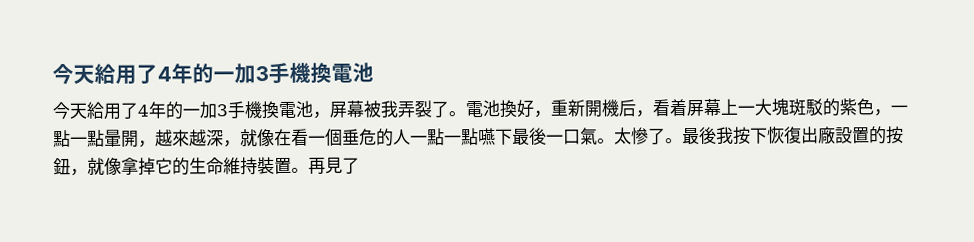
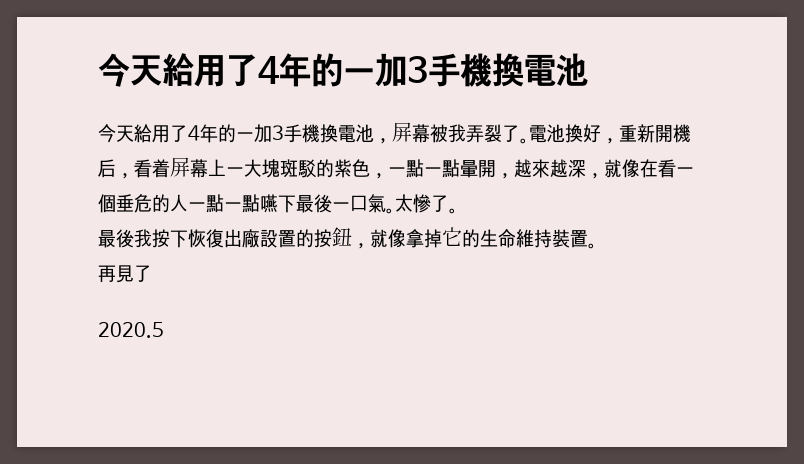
(683, 141) none -> (458, 211) //
(309, 170) none -> (597, 246) //
(360, 165) none -> [98,322,164,338] // 2020.5

